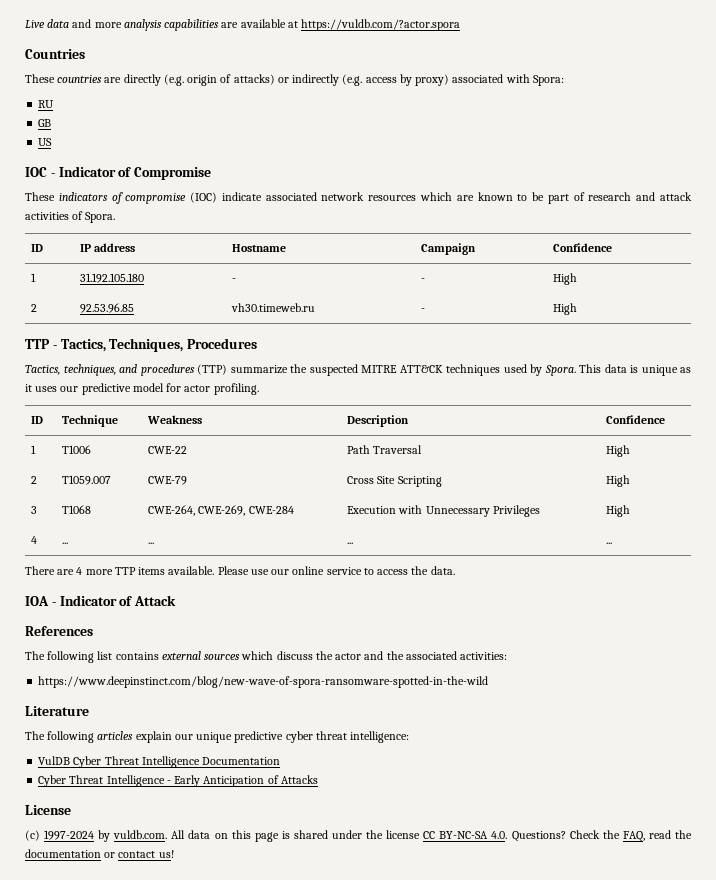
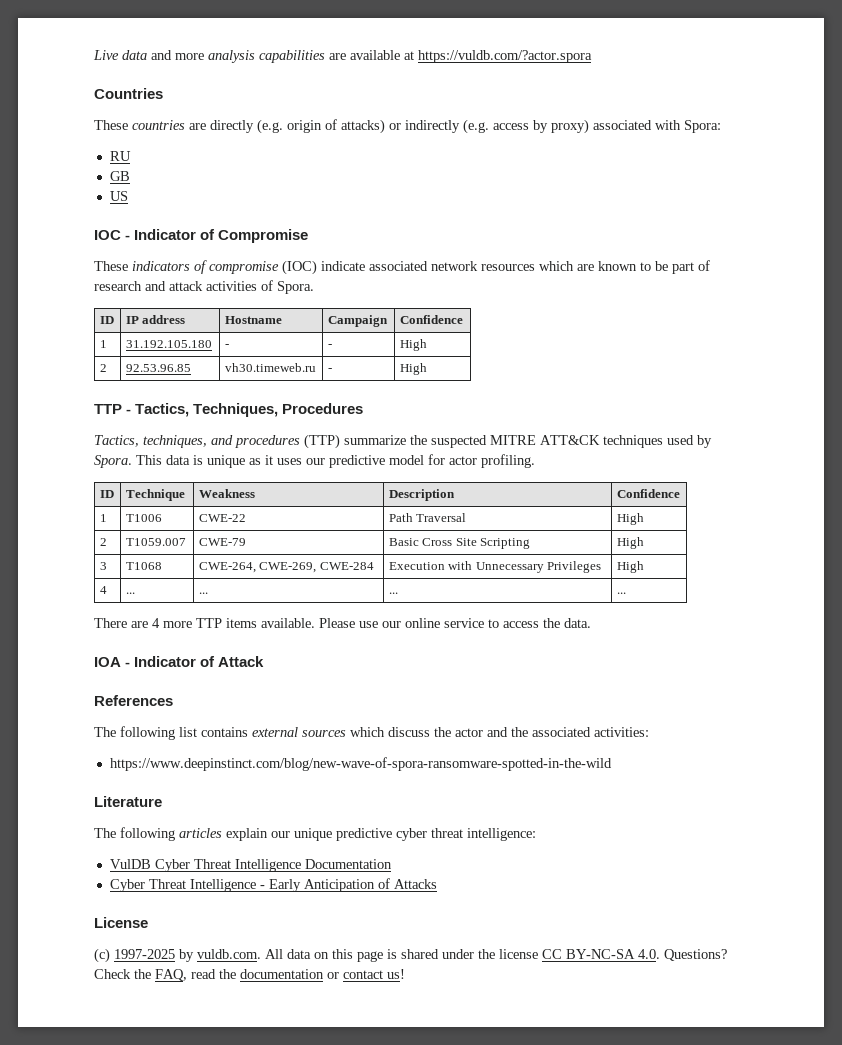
(188, 480) none -> [388,538,419,546] Basic
[44,830,95,840] 1997-2024 -> [114,949,175,959] 1997-2025

